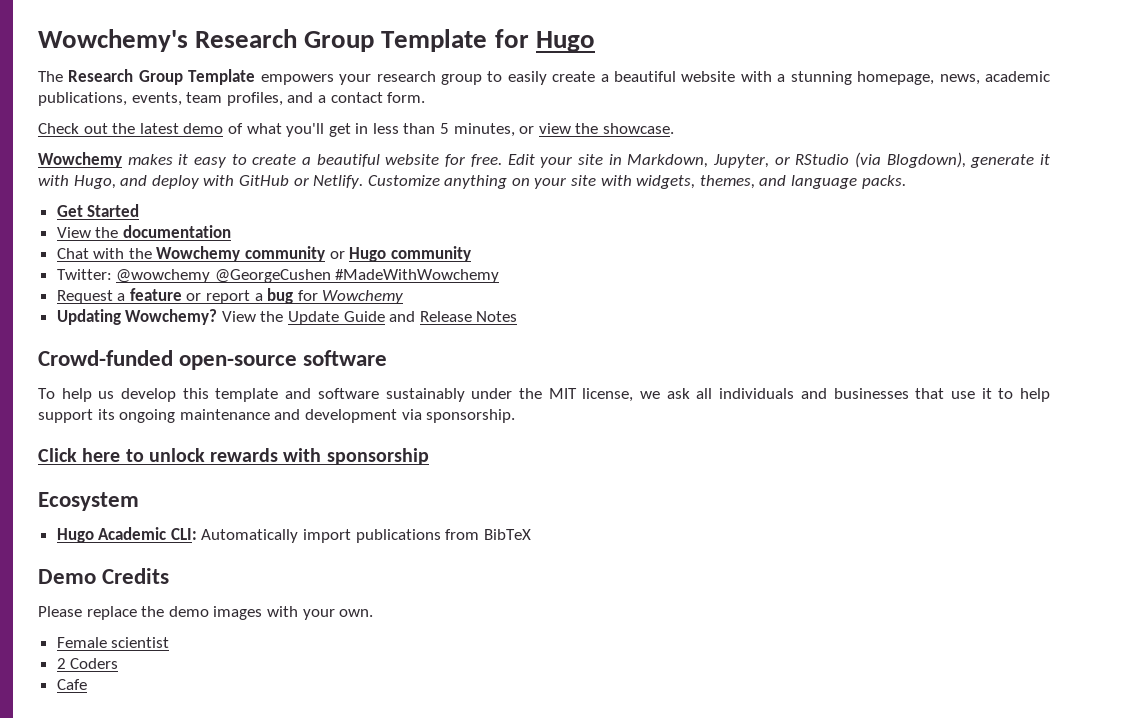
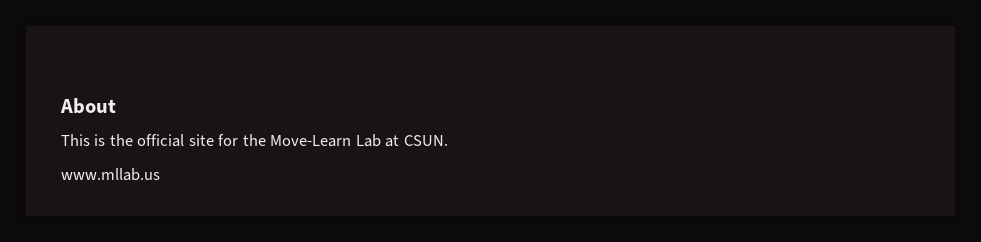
[38,29,595,52] [38,69,1050,85] [38,92,426,106] [38,123,675,137] [38,152,1050,168] [38,175,906,189] [56,204,140,217] [56,225,231,238] [56,246,471,262] [56,269,500,283] [56,288,404,304] [56,309,518,325] [38,350,388,370] [38,388,1050,402] [38,409,516,423] [38,448,429,465] [38,492,139,511] [56,527,531,543] [38,568,170,584] [38,606,374,620] [56,637,170,648] [56,658,119,669] [56,679,87,690] Wowchemy's Research Group Template for Hugo // The Research Group Template empowers your research group to easily create a beautiful website with a stunning homepage, news, academic publications, events, team profiles, and a contact form. // Check out the latest demo of what you'll get in less than 5 minutes, or view the showcase. // Wowchemy makes it easy to create a beautiful website for free. Edit your site in Markdown, Jupyter, or RStudio (via Blogdown), generate it with Hugo, and deploy with GitHub or Netlify. Customize anything on your site with widgets, themes, and language packs. // Get Started // View the documentation // Chat with the Wowchemy community or Hugo community // Twitter: @wowchemy @GeorgeCushen #MadeWithWowchemy // Request a feature or report a bug for Wowchemy // Updating Wowchemy? View the Update Guide and Release Notes // Crowd-funded open-source software // To help us develop this template and software sustainably under the MIT license, we ask all individuals and businesses that use it to help support its ongoing maintenance and development via sponsorship. // Click here to unlock rewards with sponsorship // Ecosystem // Hugo Academic CLI: Automatically import publications from BibTeX // Demo Credits // Please replace the demo images with your own. // Female scientist // 2 Coders // Cafe -> [60,98,116,114] [61,134,448,147] [61,168,160,181] About // This is the official site for the Move-Learn Lab at CSUN. // www.mllab.us

